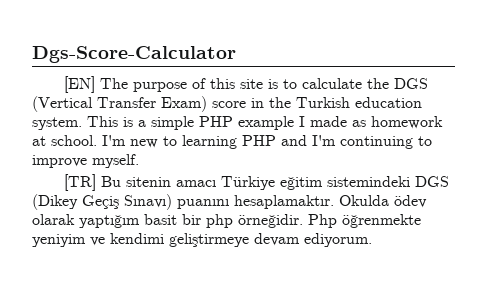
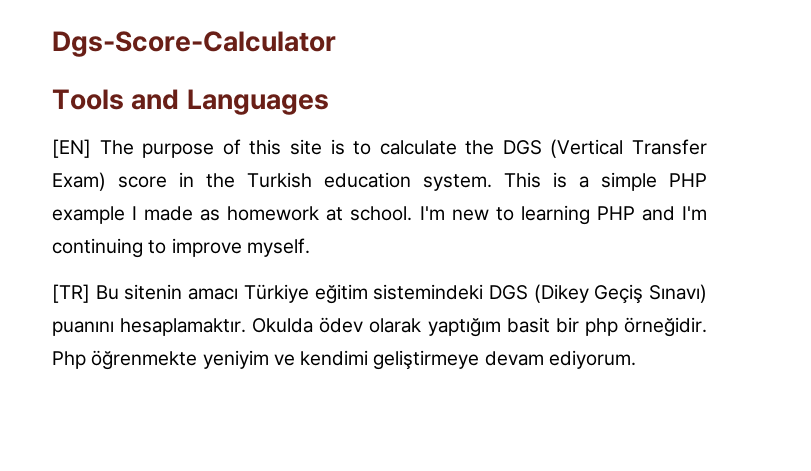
(236, 54) none -> [52,89,329,115] // Tools and Languages

